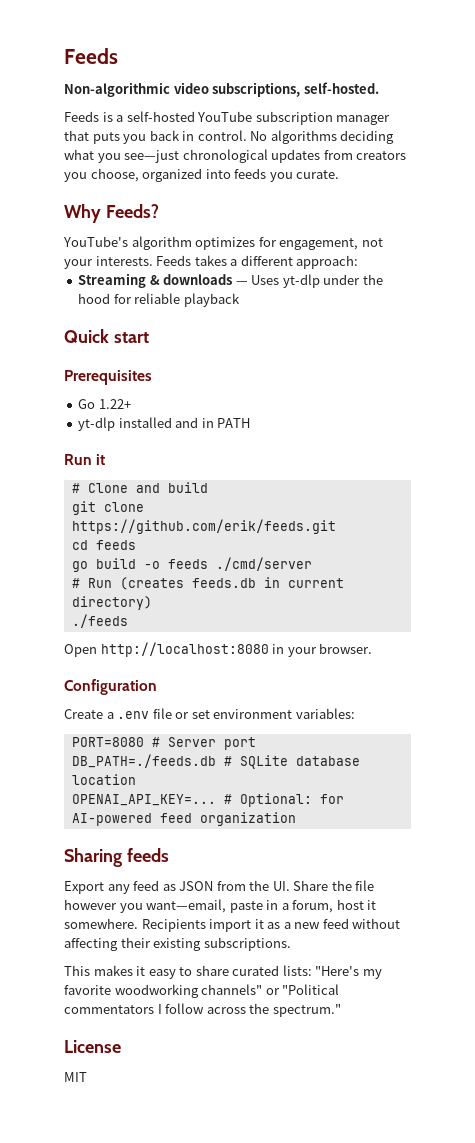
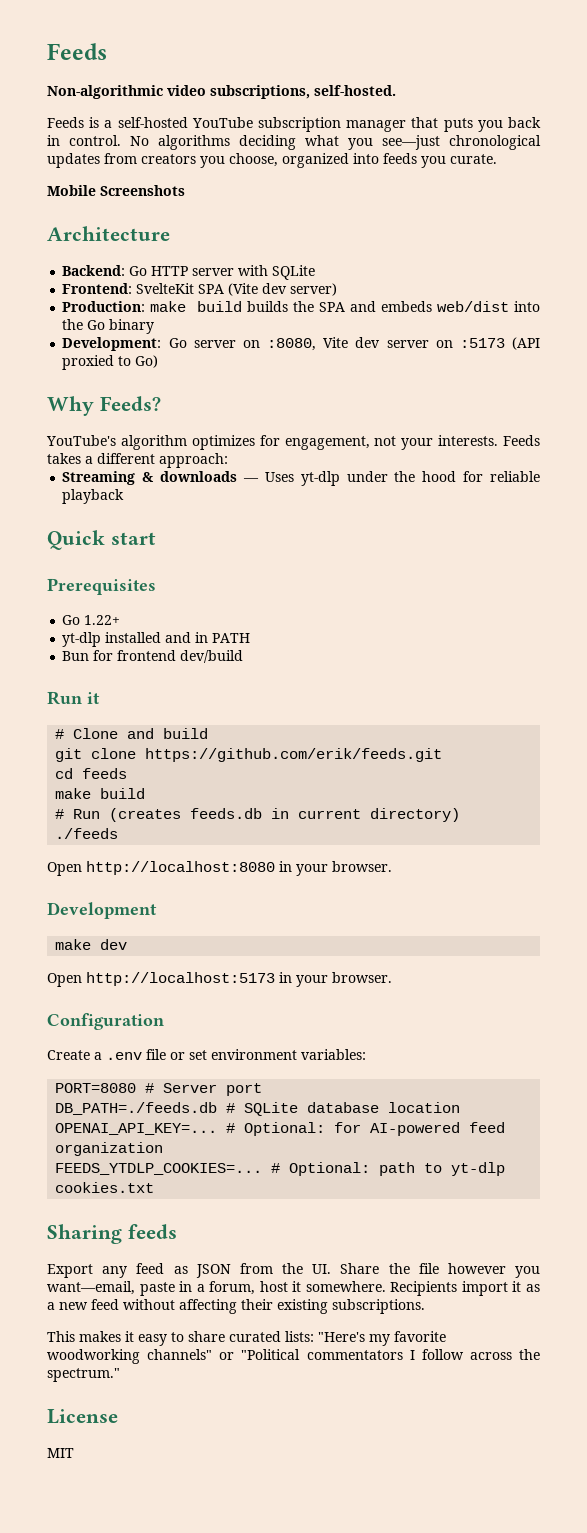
(340, 174) none -> [47,185,185,196] [47,226,170,241] [62,265,316,280] [62,283,338,296] [62,301,540,312] [62,319,155,334] [62,337,541,351] [62,355,159,370] // Mobile Screenshots // Architecture // Backend: Go HTTP server with SQLite // Frontend: SvelteKit SPA (Vite dev server) // Production: make build builds the SPA and embeds web/dist into the Go binary // Development: Go server on :8080, Vite dev server on :5173 (API proxied to Go)
(251, 423) none -> [62,650,244,663] // Bun for frontend dev/build
[71,557,312,572] go build -o feeds ./cmd/server -> [55,788,146,799] make build
(373, 648) none -> [47,902,157,919] [55,939,128,950] [47,972,392,987] // Development // make dev // Open http://localhost:5173 in your browser.
(296, 819) none -> [55,1162,506,1176] [55,1182,155,1193] // FEEDS_YTDLP_COOKIES=... # Optional: path to yt-dlp cookies.txt

